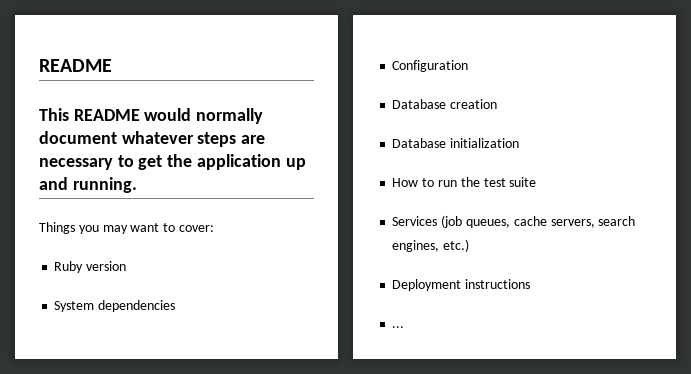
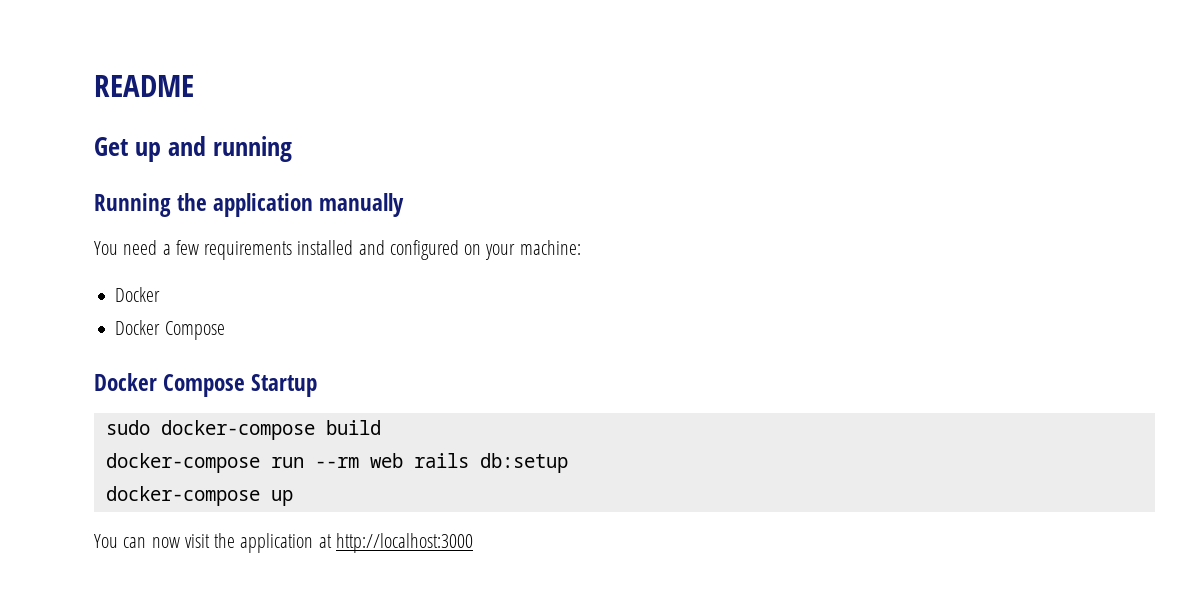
[39,108,264,124] [39,131,266,147] [39,154,306,170] [39,177,137,193] [39,222,214,234] [54,261,127,273] [54,300,176,312] [392,60,469,72] [392,99,498,109] [392,138,520,148] [392,177,537,187] [392,215,636,228] [392,239,470,252] [392,279,531,291] [392,326,405,328] This README would normally document whatever steps are necessary to get the application up and running. // Things you may want to cover: // Ruby version // System dependencies // Configuration // Database creation // Database initialization // How to run the test suite // Services (job queues, cache servers, search engines, etc.) // Deployment instructions // ... -> [94,136,293,162] [94,193,405,217] [94,240,581,260] [115,287,161,302] [115,320,225,340] [94,373,318,397] [105,420,381,440] [105,453,568,473] [105,486,293,506] [94,533,473,553] Get up and running // Running the application manually // You need a few requirements installed and configured on your machine: // Docker // Docker Compose // Docker Compose Startup // sudo docker-compose build // docker-compose run --rm web rails db:setup // docker-compose up // You can now visit the application at http://localhost:3000

